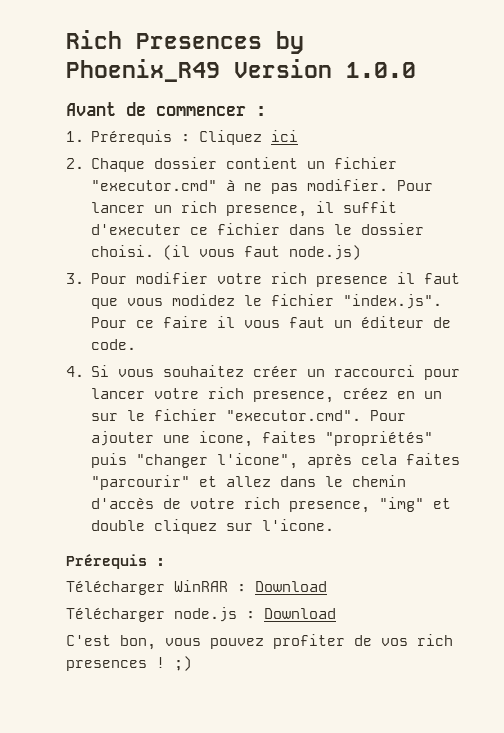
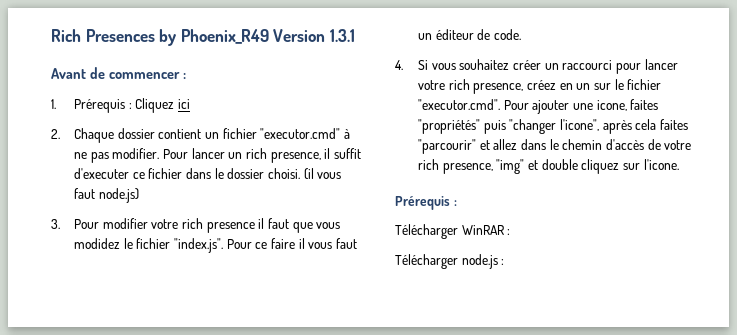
[346,62,416,78] 1.0.0 -> [329,29,355,42] 1.3.1
[255,581,327,592] Download -> (511, 232) none
[264,608,336,619] [66,634,453,650] [66,656,192,671] Download // C'est bon, vous pouvez profiter de vos rich presences ! ;) -> (505, 262) none

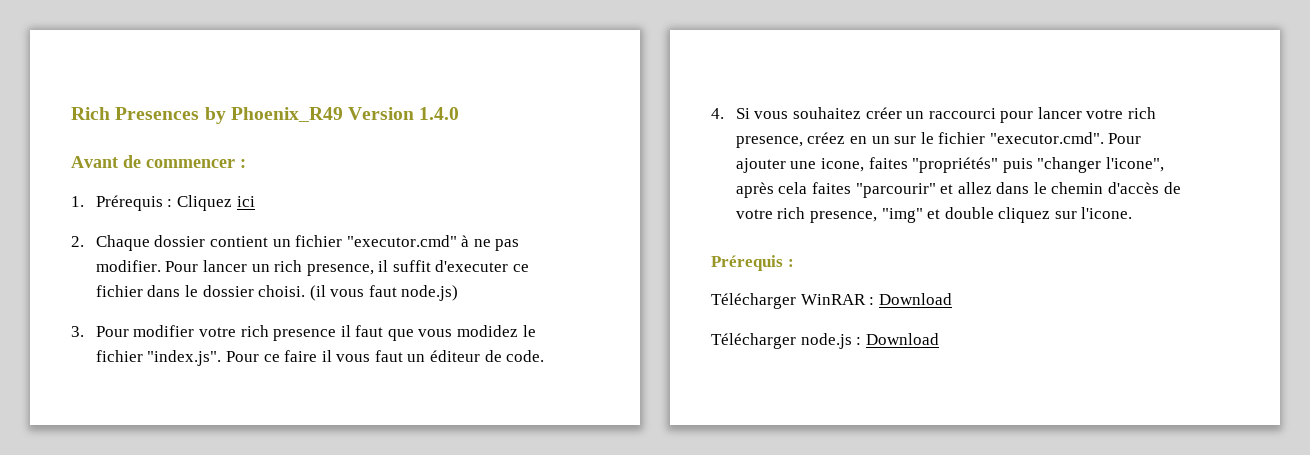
[329,29,355,42] 1.3.1 -> [419,107,460,120] 1.4.0
(511, 232) none -> [878,293,952,305] Download
(505, 262) none -> [865,333,939,345] Download

